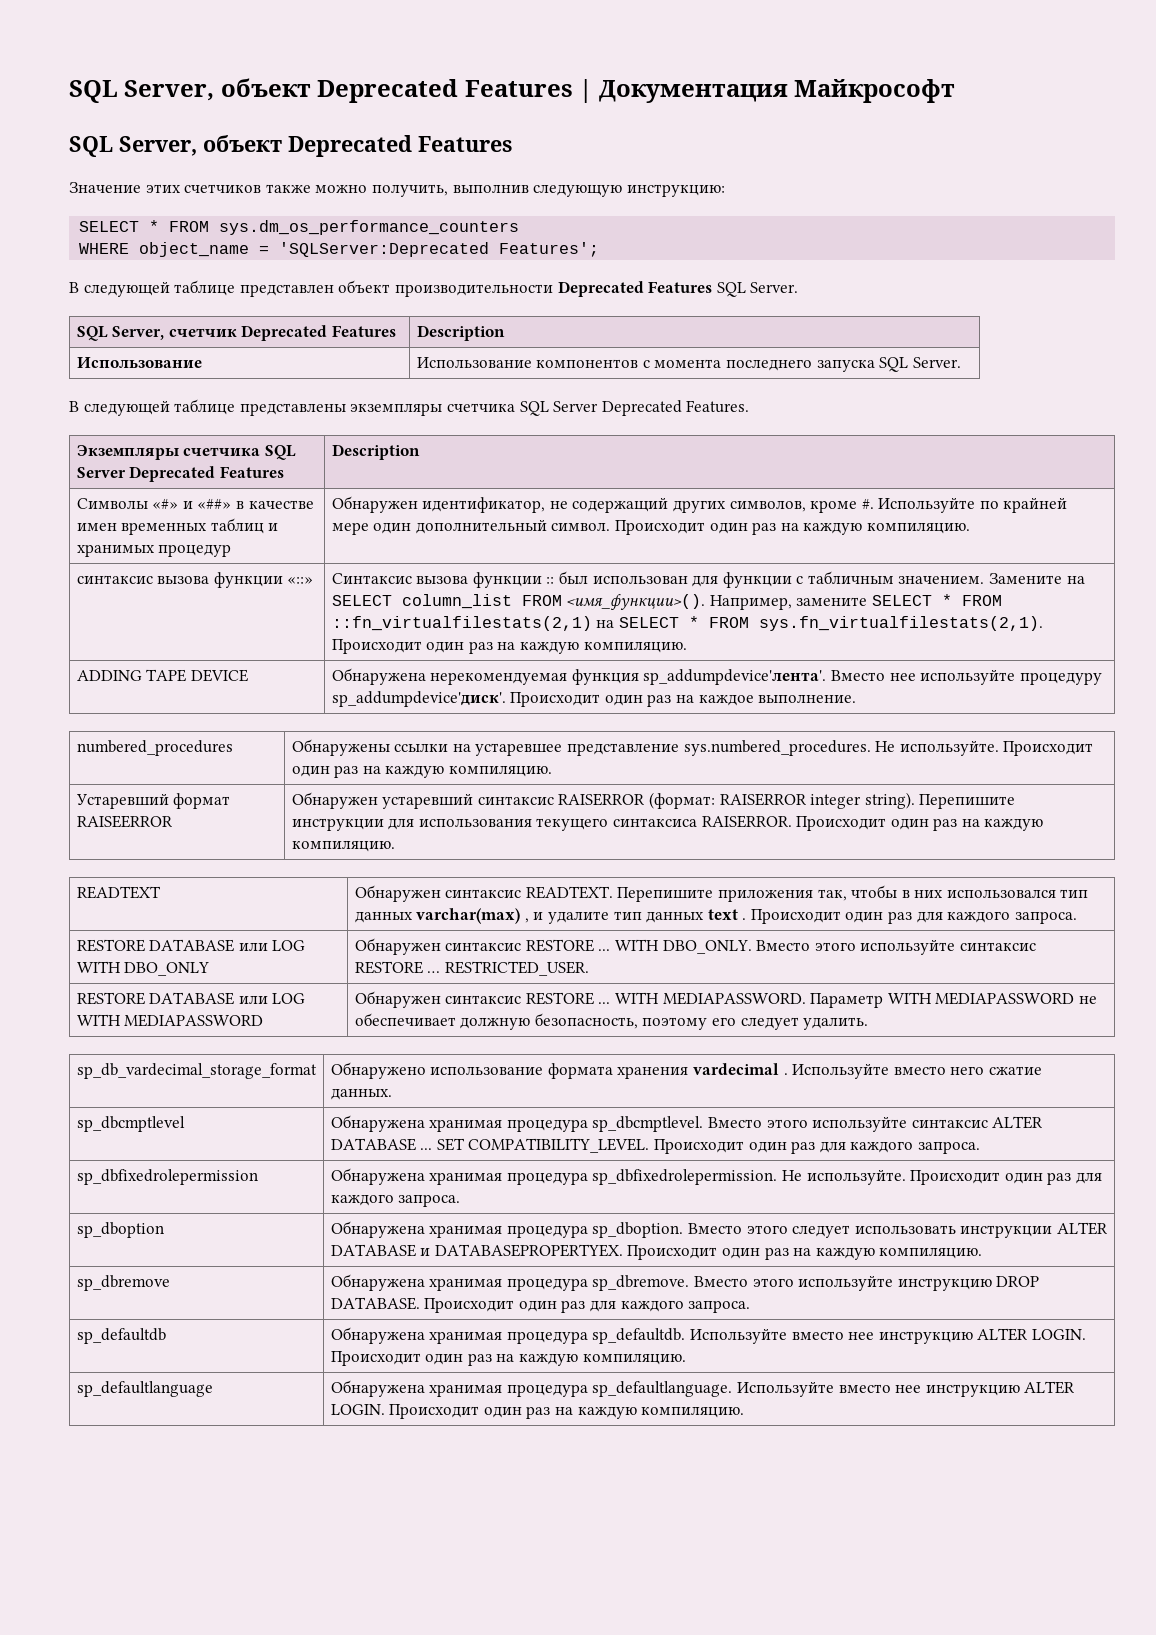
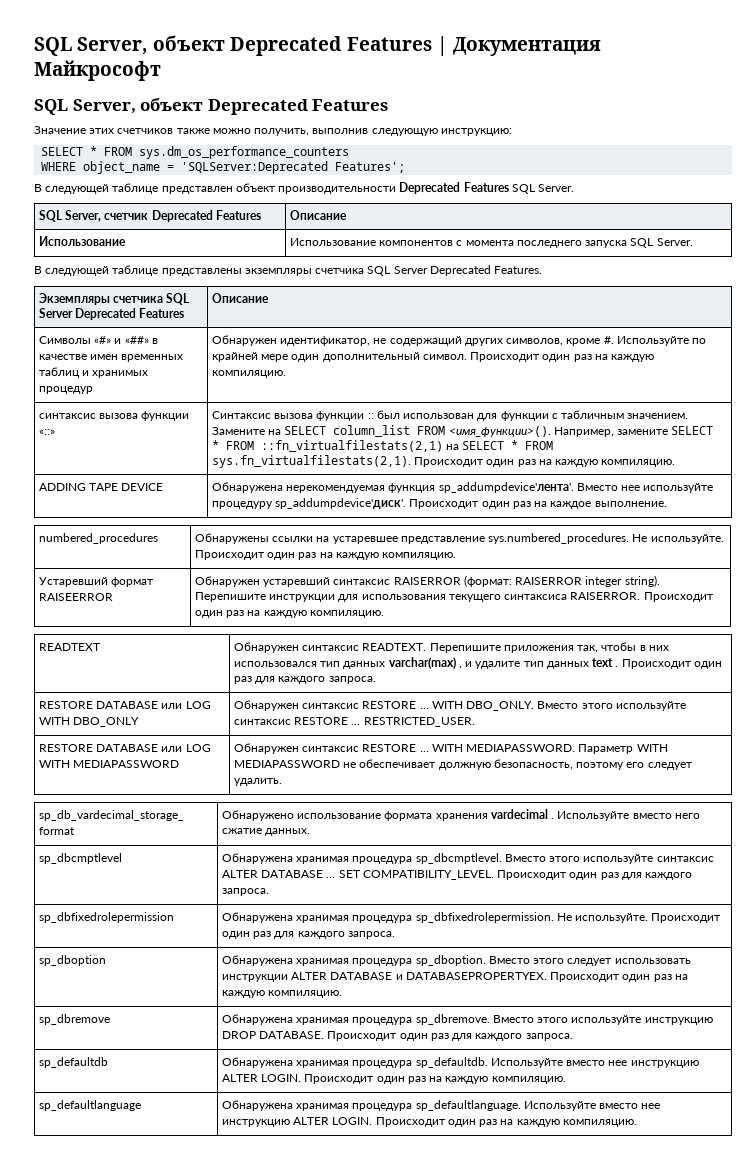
[416,325,505,341] Description -> [289,210,347,220] Описание
[331,444,420,460] Description -> [211,293,269,303] Описание

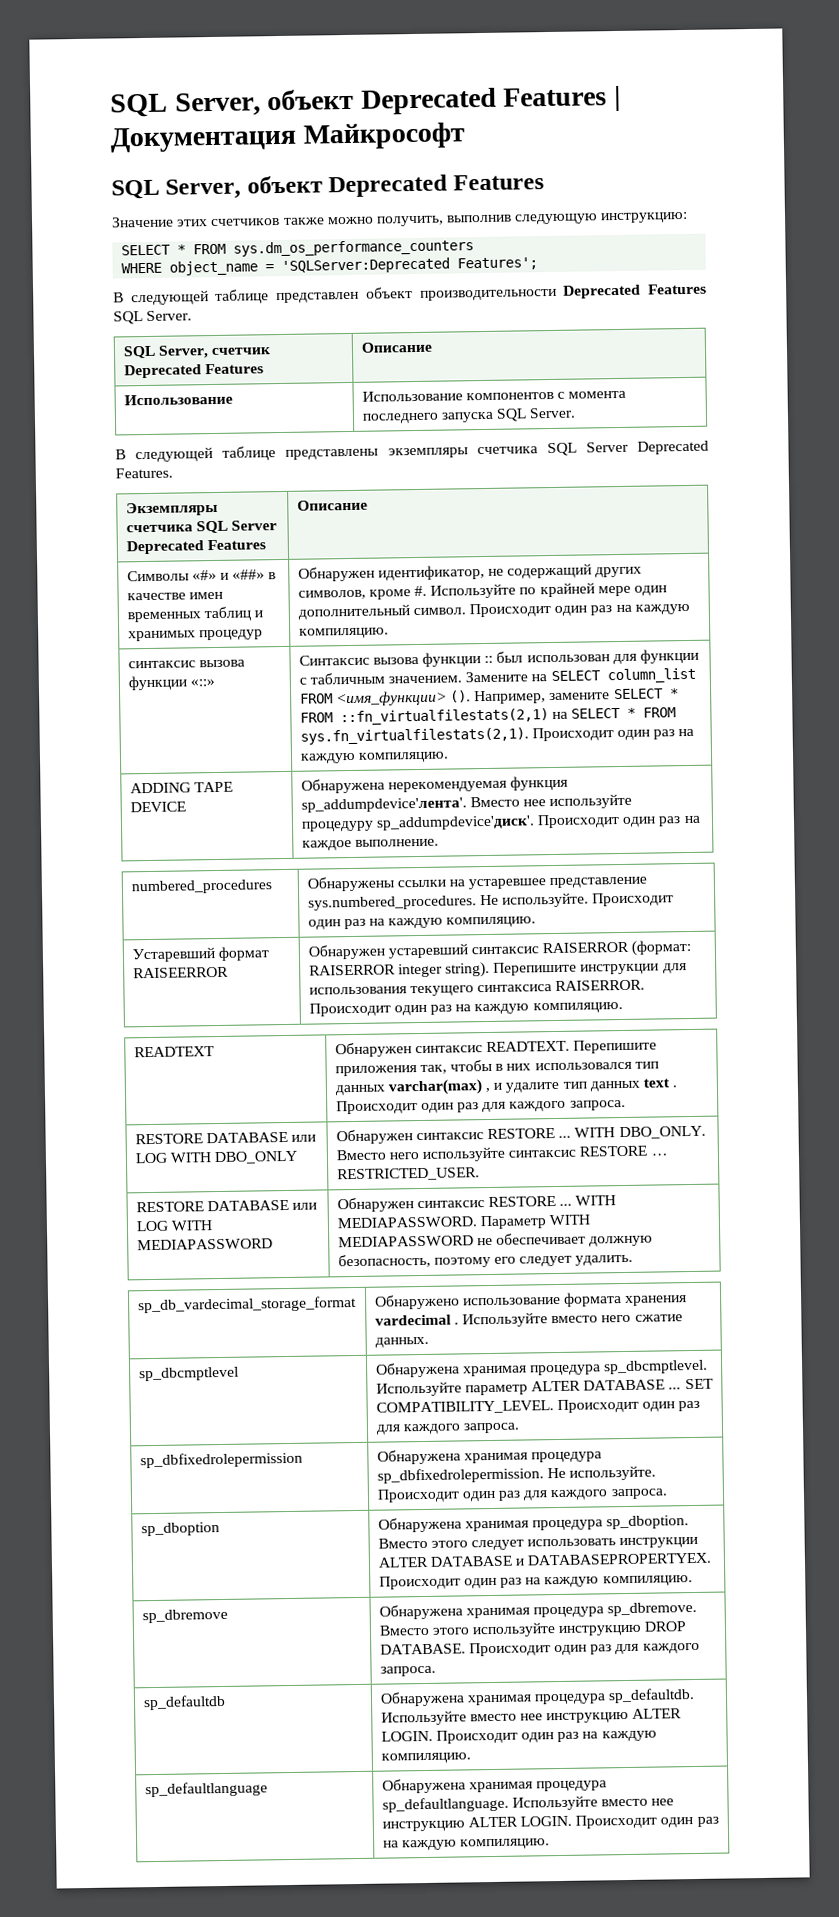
[448,426,551,437] <имя_функции>(). -> [335,690,471,707] <имя_функции> ().
[581,703,613,709] этого -> [388,1152,419,1160] него
[504,854,714,864] Вместо этого используйте синтаксис -> [375,1381,528,1397] Используйте параметр

